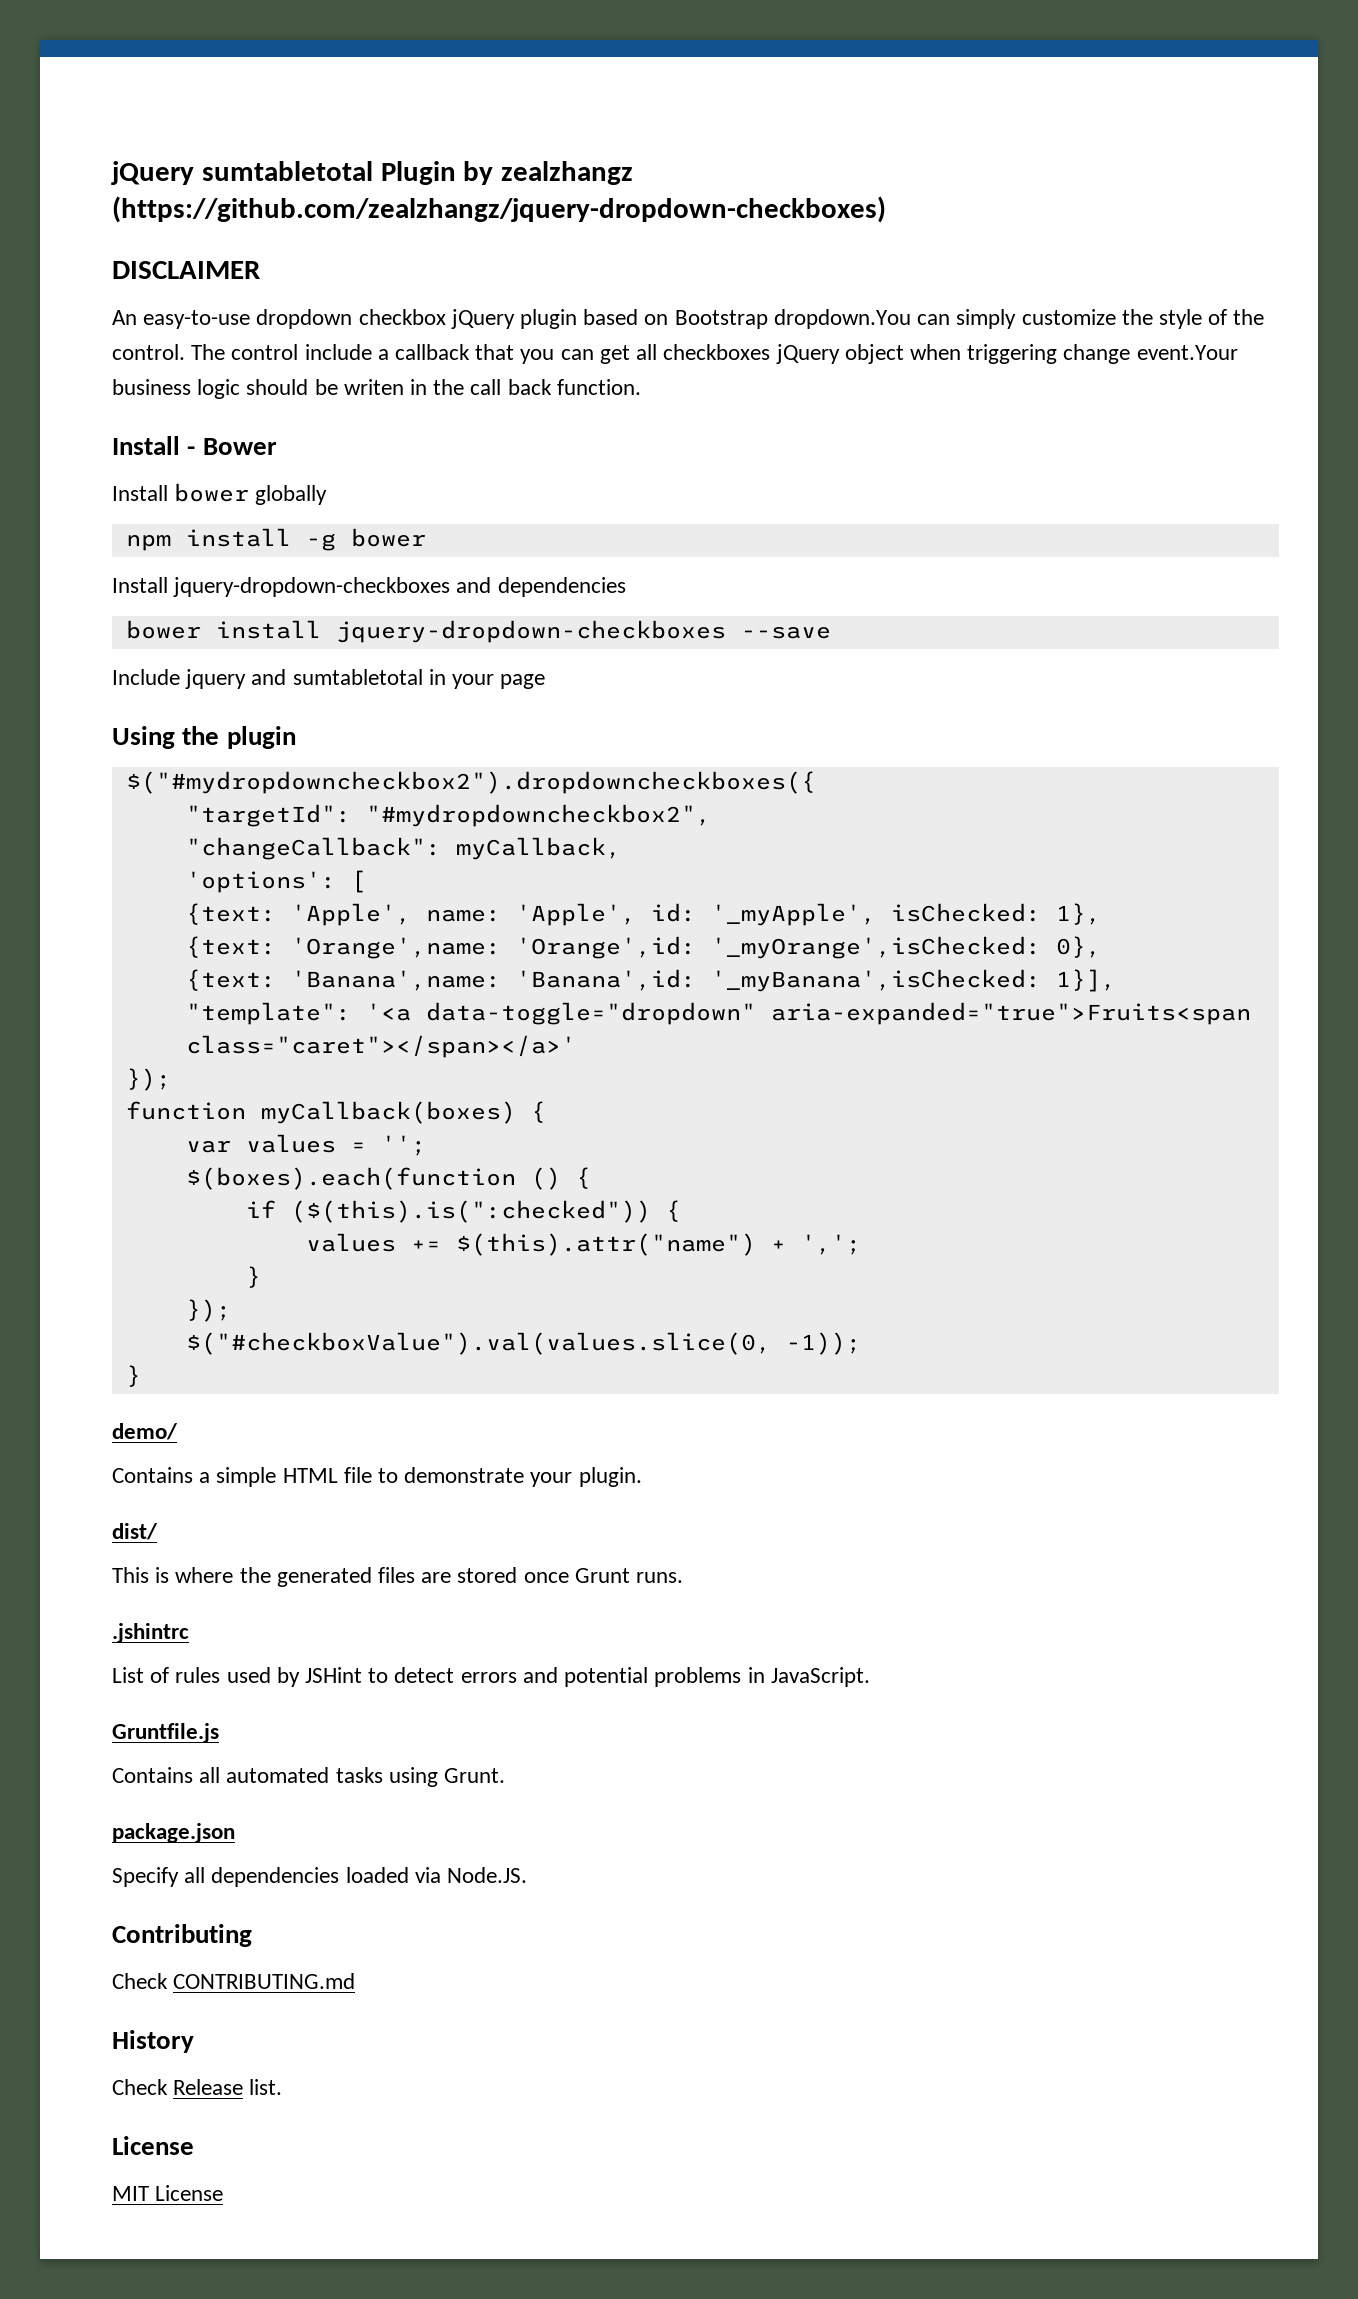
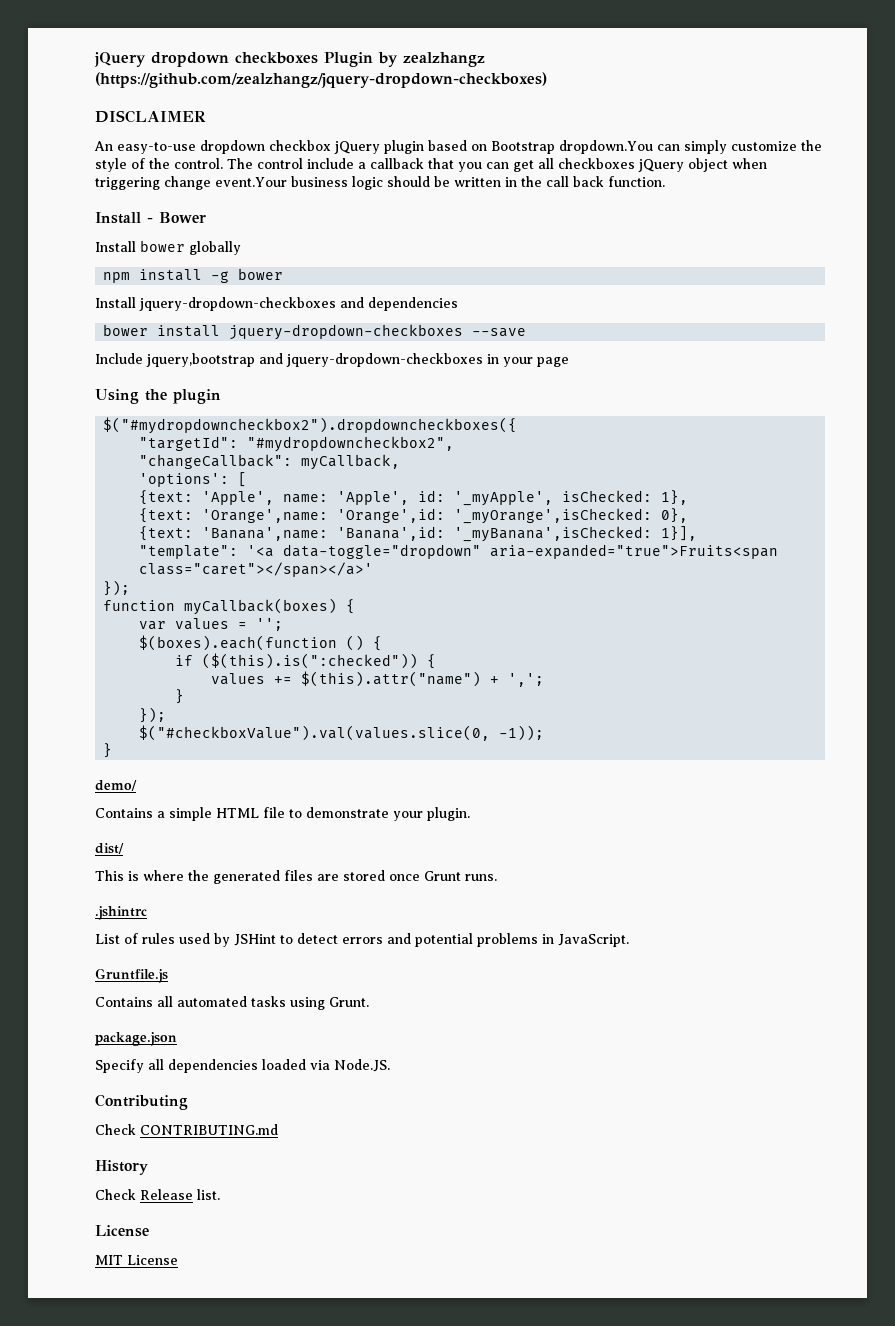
[111,161,373,185] jQuery sumtabletotal -> [94,52,318,67] jQuery dropdown checkboxes
[343,379,404,395] writen -> [454,177,501,187] written
[185,669,423,689] jquery and sumtabletotal -> [146,353,483,367] jquery,bootstrap and jquery-dropdown-checkboxes

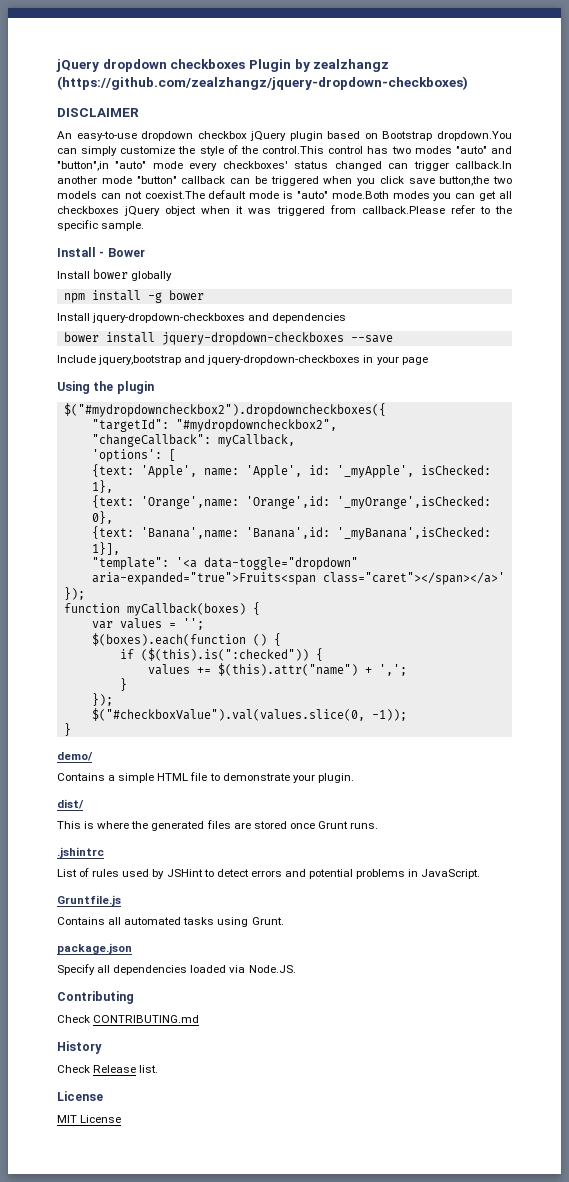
[174,158,454,169] control. The control include a callback that -> [262,146,512,154] [57,161,512,171] [57,176,512,186] [57,190,430,199] control.This control has two modes "auto" and "button",in "auto" mode every checkboxes' status changed can trigger callback.In another mode "button" callback can be triggered when you click save button,the two models can not coexist.The default mode is "auto" mode.Both modes
[95,176,665,190] triggering change event.Your business logic should be written in the call back function. -> [236,205,512,216] [57,220,145,231] it was triggered from callback.Please refer to the specific sample.

